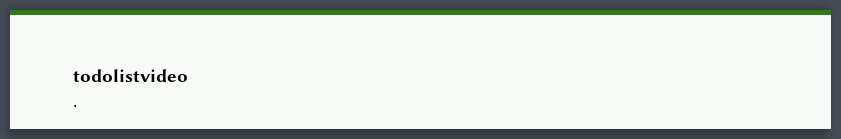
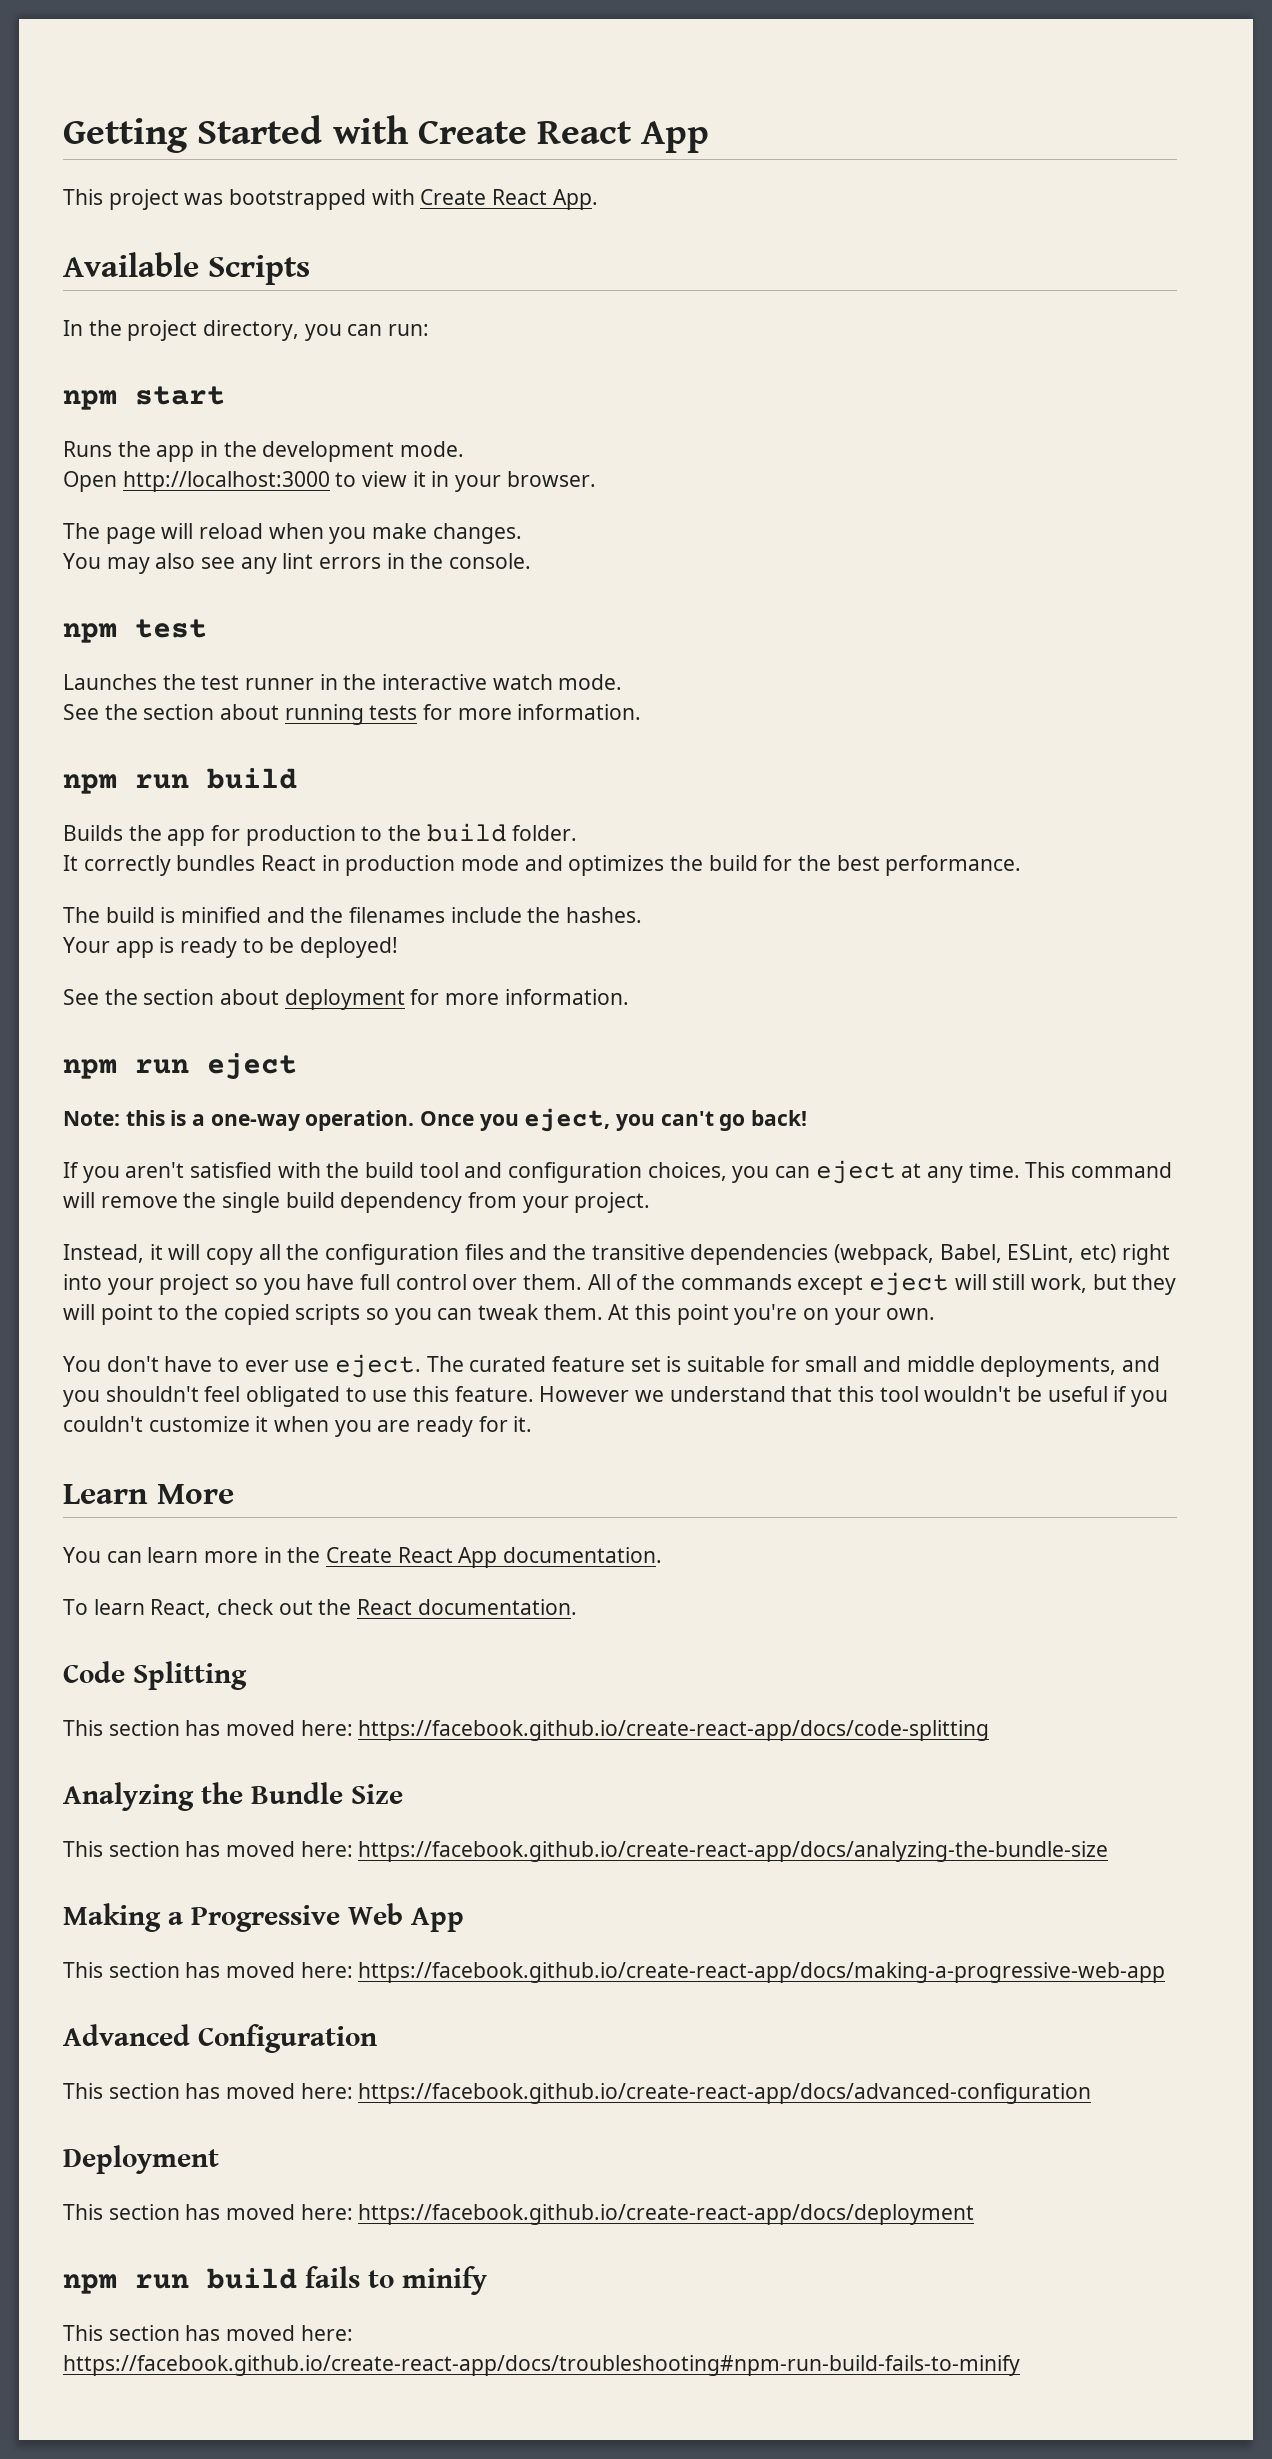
[73,69,188,82] [73,105,77,107] todolistvideo // . -> [63,115,710,153] [63,189,598,210] [63,252,310,285] [63,320,430,341] [63,386,225,410] [63,441,465,462] [63,471,596,492] [63,523,522,544] [63,553,532,574] [63,619,207,643] [63,674,623,690] [63,704,642,725] [63,768,297,794] [63,823,578,846] [63,855,1022,876] [63,907,643,923] [63,937,399,958] [63,989,629,1010] [63,1053,297,1080] [63,1108,808,1132] [63,1160,1173,1184] [63,1192,651,1213] [63,1244,1170,1265] [63,1272,1177,1296] [63,1304,936,1325] [63,1354,1161,1378] [63,1386,1169,1407] [63,1416,533,1437] [63,1484,234,1504] [63,1547,663,1568] [63,1599,577,1618] [63,1661,247,1690] [63,1720,990,1741] [63,1782,403,1811] [63,1841,1109,1862] [63,1903,464,1932] [63,1962,1166,1983] [63,2024,377,2053] [63,2083,1092,2104] [63,2145,219,2174] [63,2204,975,2225] [63,2266,487,2295] [63,2325,353,2341] [63,2355,1020,2376] Getting Started with Create React App // This project was bootstrapped with Create React App. // Available Scripts // In the project directory, you can run: // npm start // Runs the app in the development mode. // Open http://localhost:3000 to view it in your browser. // The page will reload when you make changes. // You may also see any lint errors in the console. // npm test // Launches the test runner in the interactive watch mode. // See the section about running tests for more information. // npm run build // Builds the app for production to the build folder. // It correctly bundles React in production mode and optimizes the build for the best performance. // The build is minified and the filenames include the hashes. // Your app is ready to be deployed! // See the section about deployment for more information. // npm run eject // Note: this is a one-way operation. Once you eject, you can't go back! // If you aren't satisfied with the build tool and configuration choices, you can eject at any time. This command will remove the single build dependency from your project. // Instead, it will copy all the configuration files and the transitive dependencies (webpack, Babel, ESLint, etc) right into your project so you have full control over them. All of the commands except eject will still work, but they will point to the copied scripts so you can tweak them. At this point you're on your own. // You don't have to ever use eject. The curated feature set is suitable for small and middle deployments, and you shouldn't feel obligated to use this feature. However we understand that this tool wouldn't be useful if you couldn't customize it when you are ready for it. // Learn More // You can learn more in the Create React App documentation. // To learn React, check out the React documentation. // Code Splitting // This section has moved here: https://facebook.github.io/create-react-app/docs/code-splitting // Analyzing the Bundle Size // This section has moved here: https://facebook.github.io/create-react-app/docs/analyzing-the-bundle-size // Making a Progressive Web App // This section has moved here: https://facebook.github.io/create-react-app/docs/making-a-progressive-web-app // Advanced Configuration // This section has moved here: https://facebook.github.io/create-react-app/docs/advanced-configuration // Deployment // This section has moved here: https://facebook.github.io/create-react-app/docs/deployment // npm run build fails to minify // This section has moved here: https://facebook.github.io/create-react-app/docs/troubleshooting#npm-run-build-fails-to-minify

